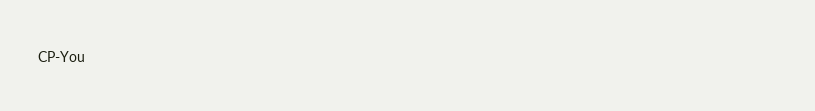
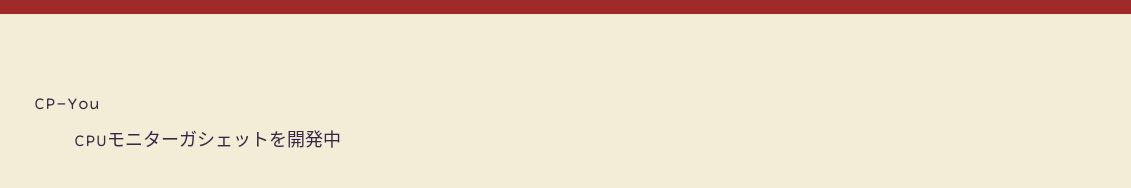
(85, 56) none -> [73,130,341,148] // CPUモニターガシェットを開発中

